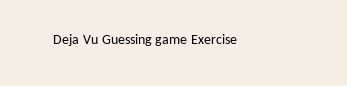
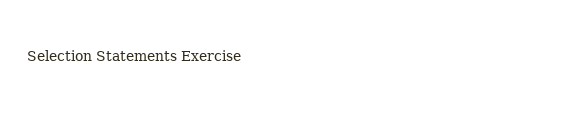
[53,34,188,46] Deja Vu Guessing game -> [27,50,177,61] Selection Statements

